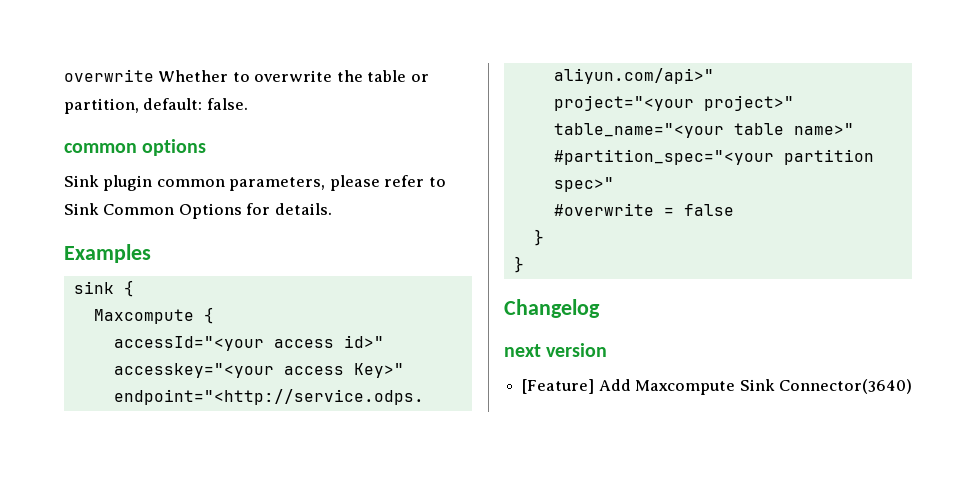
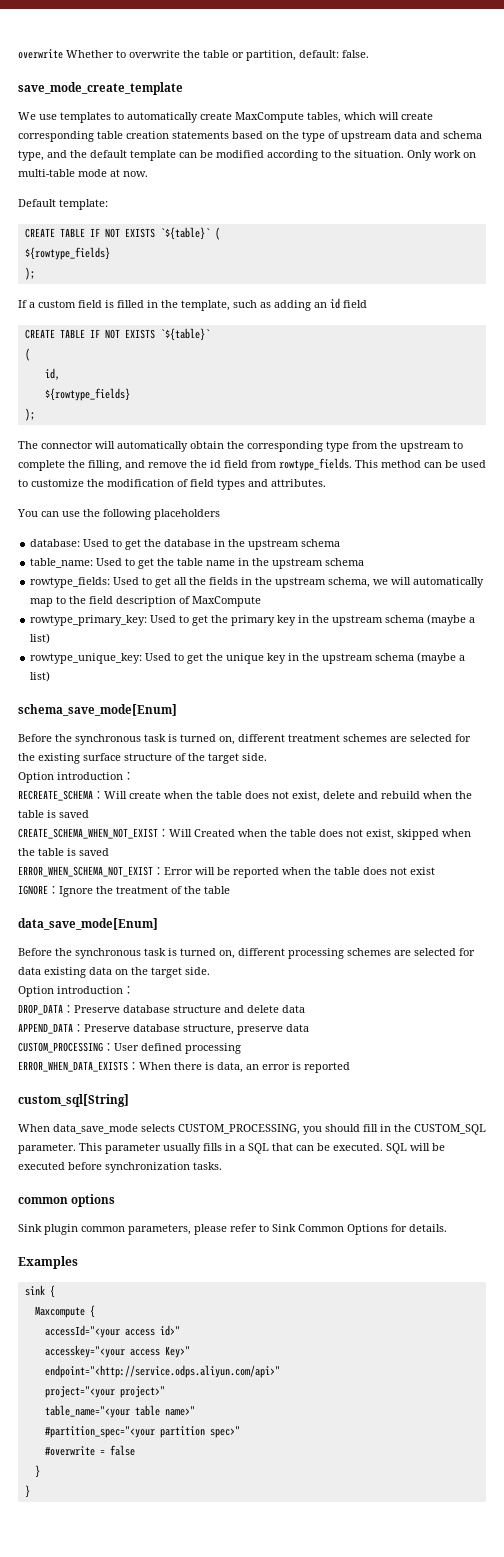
(248, 104) none -> [18,82,183,95] [18,112,433,123] [18,131,482,142] [18,150,476,161] [18,169,148,177] [18,199,108,210] [24,227,220,240] [24,247,110,260] [24,267,35,280] [18,298,367,311] [24,328,210,341] [24,348,30,361] [44,368,60,380] [44,388,130,401] [24,408,35,421] [18,441,463,452] [18,458,486,471] [18,479,326,490] [17,509,220,520] [30,539,341,550] [30,558,365,569] [30,577,485,588] [30,596,262,607] [30,614,476,626] [30,633,51,644] [30,652,466,664] [30,671,51,682] [18,704,177,716] [18,734,471,745] [18,753,267,764] [18,772,134,783] [18,790,472,802] [18,810,89,818] [18,828,471,840] [18,848,109,856] [18,866,435,878] [18,885,230,897] [18,918,158,930] [18,948,475,959] [18,967,210,978] [18,986,134,997] [18,1004,305,1015] [18,1023,309,1035] [18,1042,241,1054] [18,1061,350,1073] [18,1094,129,1107] [18,1124,486,1135] [18,1143,445,1154] [18,1162,222,1173] // save_mode_create_template // We use templates to automatically create MaxCompute tables, which will create corresponding table creation statements based on the type of upstream data and schema type, and the default template can be modified according to the situation. Only work on multi-table mode at now. // Default template: // CREATE TABLE IF NOT EXISTS `${table}` ( // ${rowtype_fields} // ); // If a custom field is filled in the template, such as adding an id field // CREATE TABLE IF NOT EXISTS `${table}` // ( // id, // ${rowtype_fields} // ); // The connector will automatically obtain the corresponding type from the upstream to complete the filling, and remove the id field from rowtype_fields. This method can be used to customize the modification of field types and attributes. // You can use the following placeholders // database: Used to get the database in the upstream schema // table_name: Used to get the table name in the upstream schema // rowtype_fields: Used to get all the fields in the upstream schema, we will automatically map to the field description of MaxCompute // rowtype_primary_key: Used to get the primary key in the upstream schema (maybe a list) // rowtype_unique_key: Used to get the unique key in the upstream schema (maybe a list) // schema_save_mode[Enum] // Before the synchronous task is turned on, different treatment schemes are selected for the existing surface structure of the target side. // Option introduction： // RECREATE_SCHEMA：Will create when the table does not exist, delete and rebuild when the table is saved // CREATE_SCHEMA_WHEN_NOT_EXIST：Will Created when the table does not exist, skipped when the table is saved // ERROR_WHEN_SCHEMA_NOT_EXIST：Error will be reported when the table does not exist // IGNORE：Ignore the treatment of the table // data_save_mode[Enum] // Before the synchronous task is turned on, different processing schemes are selected for data existing data on the target side. // Option introduction： // DROP_DATA：Preserve database structure and delete data // APPEND_DATA：Preserve database structure, preserve data // CUSTOM_PROCESSING：User defined processing // ERROR_WHEN_DATA_EXISTS：When there is data, an error is reported // custom_sql[String] // When data_save_mode selects CUSTOM_PROCESSING, you should fill in the CUSTOM_SQL parameter. This parameter usually fills in a SQL that can be executed. SQL will be executed before synchronization tasks.
[504,299,600,318] [504,343,608,357] [522,379,912,395] // Changelog // next version // [Feature] Add Maxcompute Sink Connector(3640) -> (30, 1491) none

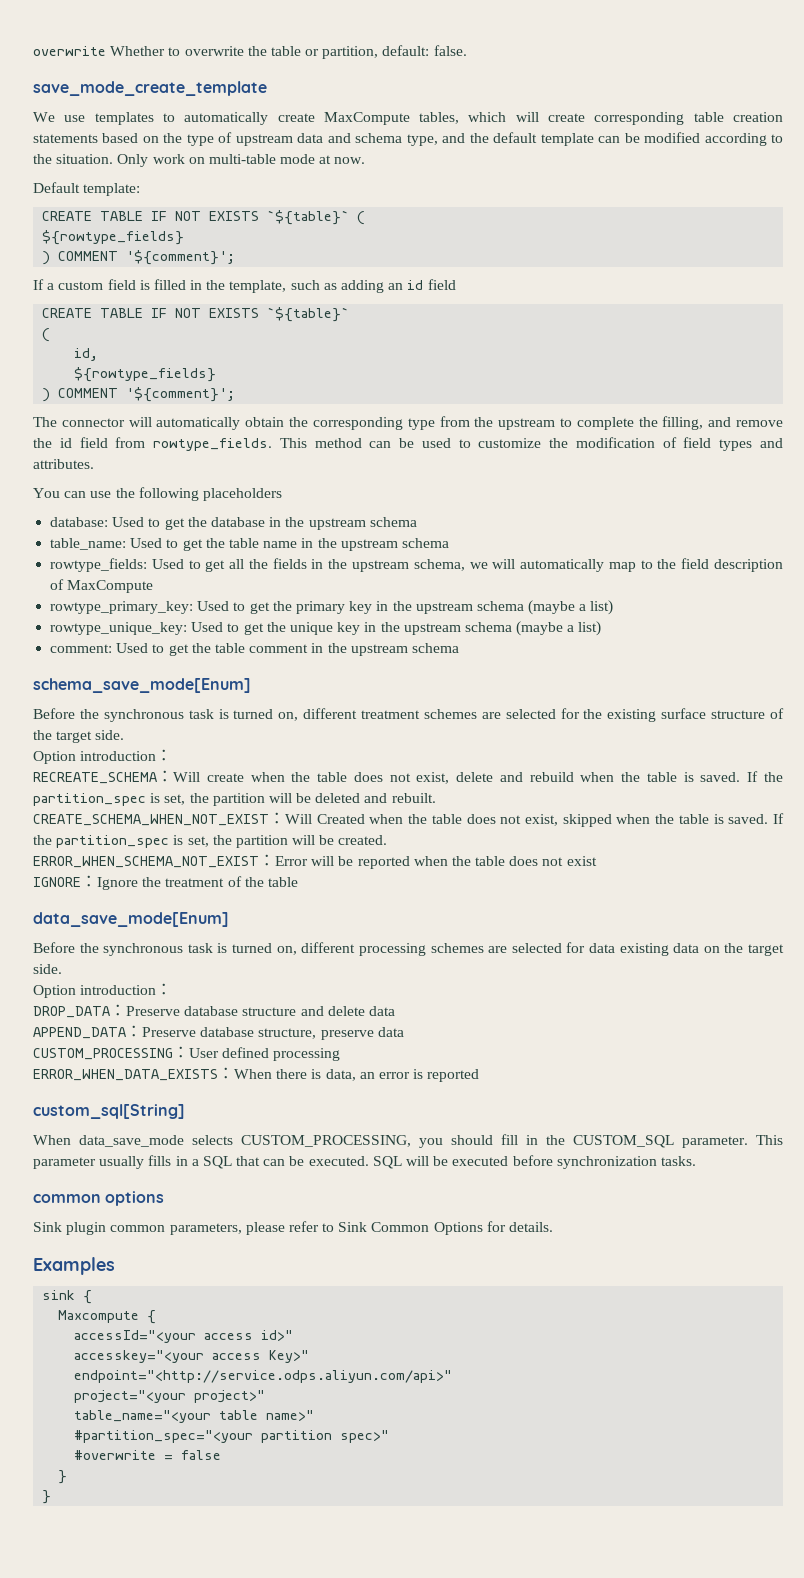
[24,267,35,280] ); -> [42,250,236,265] ) COMMENT '${comment}';
[24,408,35,421] ); -> [42,387,236,402] ) COMMENT '${comment}';
(51, 676) none -> [50,643,459,656] // comment: Used to get the table comment in the upstream schema
[59,810,89,818] saved -> [700,771,783,782] [33,793,436,806] saved. If the partition_spec is set, the partition will be deleted and rebuilt.
[79,848,109,856] saved -> [728,813,784,824] [33,835,388,848] saved. If the partition_spec is set, the partition will be created.

